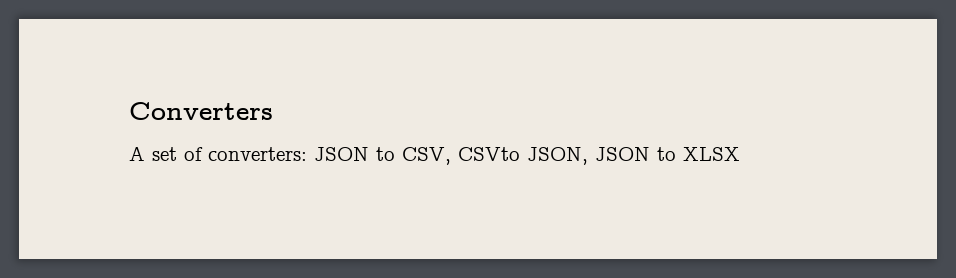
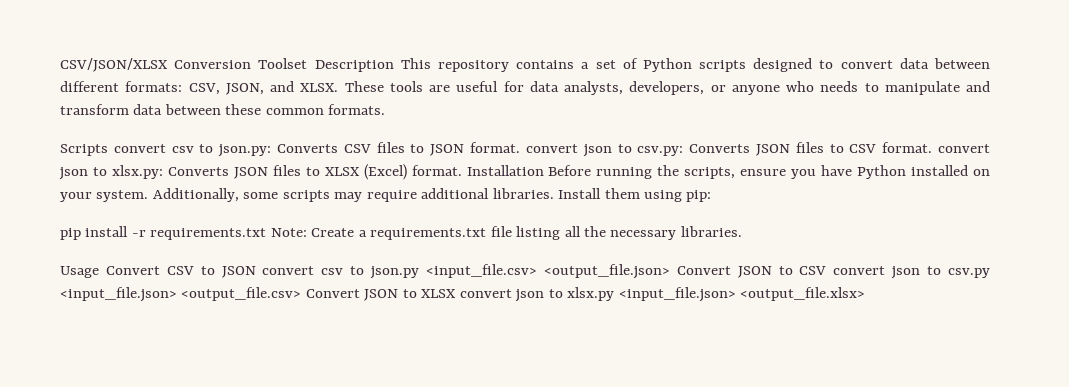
[129,102,273,120] [129,146,740,165] Converters // A set of converters: JSON to CSV, CSVto JSON, JSON to XLSX -> [60,58,990,72] [60,81,990,95] [60,104,386,115] [60,142,991,157] [59,164,991,180] [60,188,712,202] [60,226,742,240] [60,264,991,279] [60,287,866,302] CSV/JSON/XLSX Conversion Toolset Description This repository contains a set of Python scripts designed to convert data between different formats: CSV, JSON, and XLSX. These tools are useful for data analysts, developers, or anyone who needs to manipulate and transform data between these common formats. // Scripts convert csv to json.py: Converts CSV files to JSON format. convert json to csv.py: Converts JSON files to CSV format. convert json to xlsx.py: Converts JSON files to XLSX (Excel) format. Installation Before running the scripts, ensure you have Python installed on your system. Additionally, some scripts may require additional libraries. Install them using pip: // pip install -r requirements.txt Note: Create a requirements.txt file listing all the necessary libraries. // Usage Convert CSV to JSON convert csv to json.py <input_file.csv> <output_file.json> Convert JSON to CSV convert json to csv.py <input_file.json> <output_file.csv> Convert JSON to XLSX convert json to xlsx.py <input_file.json> <output_file.xlsx>

